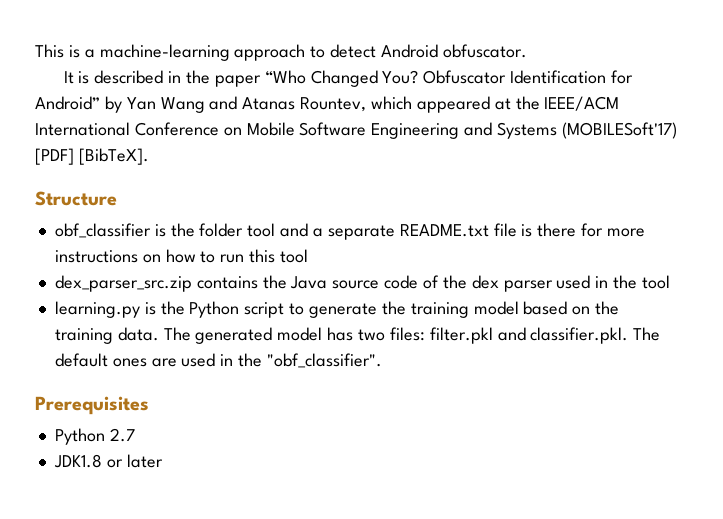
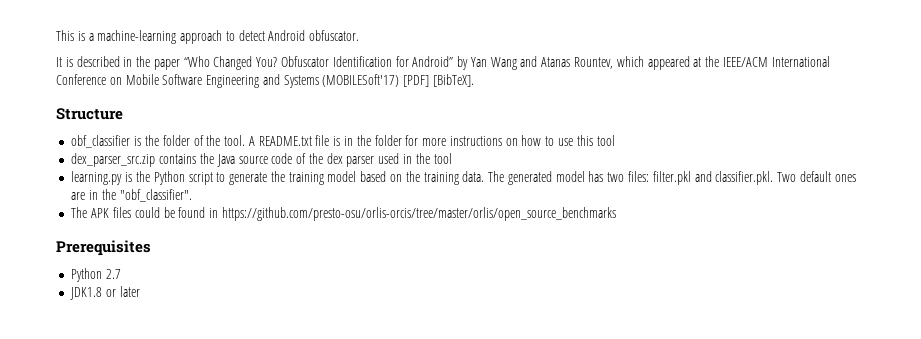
[247,223,577,240] tool and a separate README.txt file is there -> [193,135,402,146] of the tool. A README.txt file is in the folder
[220,254,245,263] run -> [557,138,573,146] use
[633,327,661,341] The -> [777,172,797,182] Two
[181,353,216,367] used -> (86, 196) none
(382, 360) none -> [71,207,616,221] // The APK files could be found in https://github.com/presto-osu/orlis-orcis/tree/master/orlis/open_source_benchmarks

